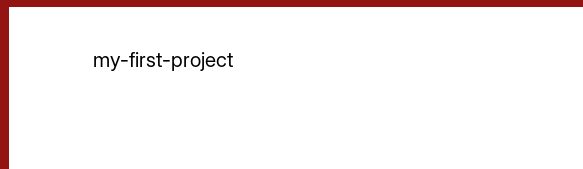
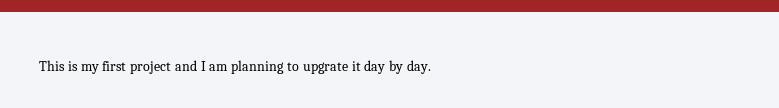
[93,52,233,71] my-first-project -> [39,60,431,74] This is my first project and I am planning to upgrate it day by day.

